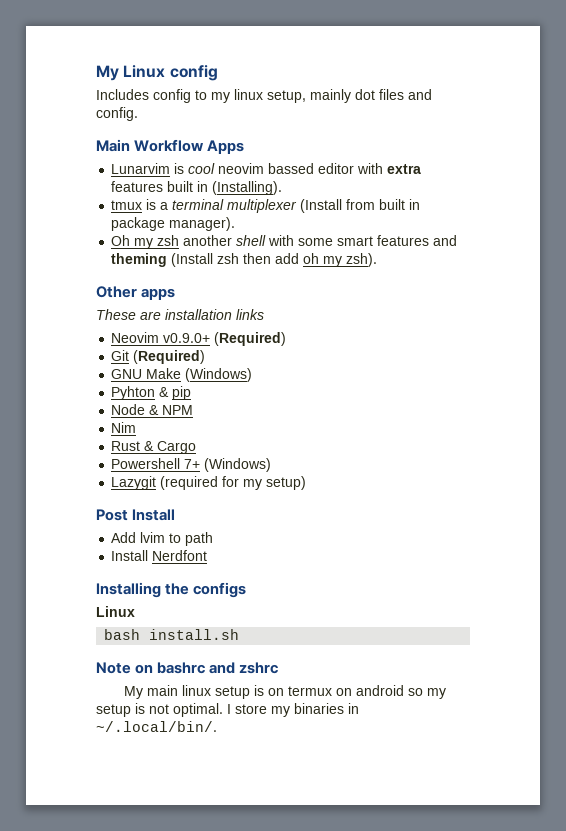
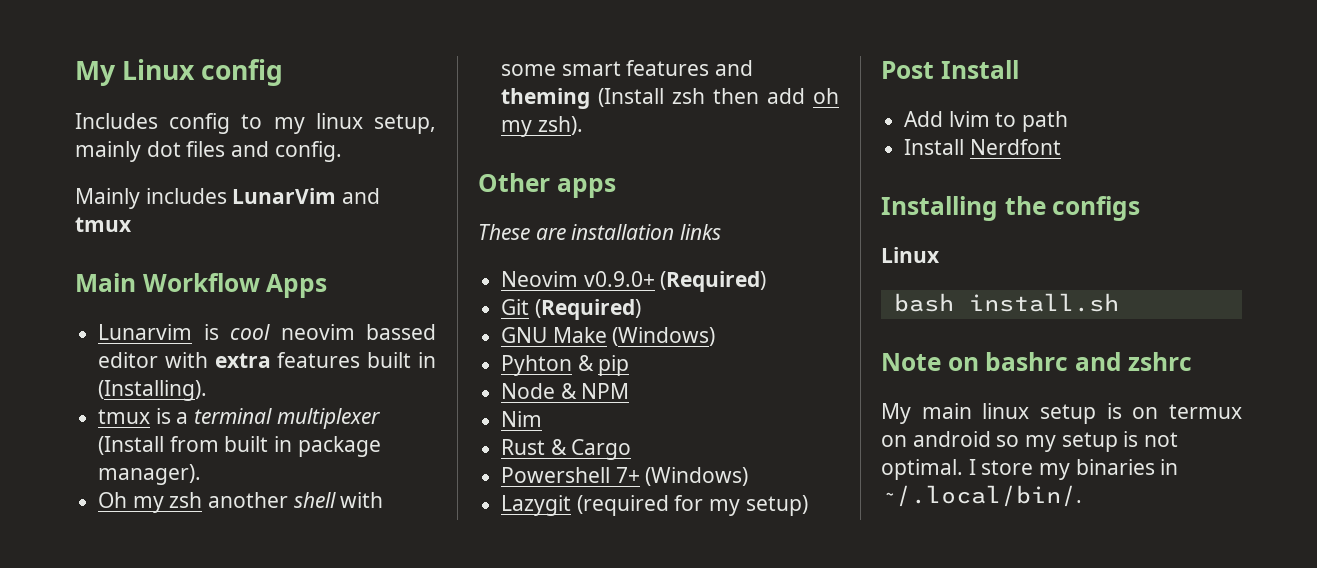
(138, 114) none -> [75,188,381,209] [75,217,132,232] // Mainly includes LunarVim and tmux

